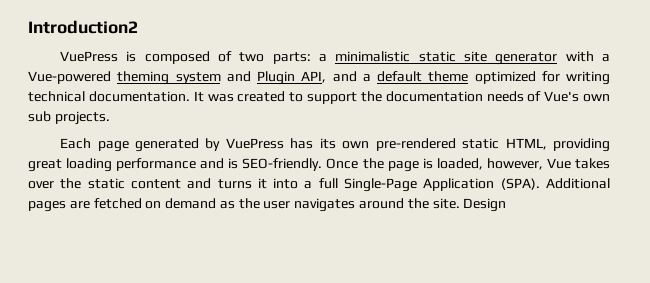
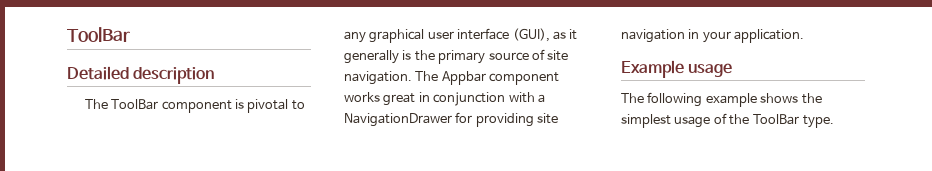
[28,20,138,34] [60,51,611,65] [28,71,610,85] [28,91,610,104] [28,111,110,125] [60,138,610,152] [28,158,611,172] [28,178,611,192] [28,198,507,212] Introduction2 // VuePress is composed of two parts: a minimalistic static site generator with a Vue-powered theming system and Plugin API, and a default theme optimized for writing technical documentation. It was created to support the documentation needs of Vue's own sub projects. // Each page generated by VuePress has its own pre-rendered static HTML, providing great loading performance and is SEO-friendly. Once the page is loaded, however, Vue takes over the static content and turns it into a full Single-Page Application (SPA). Additional pages are fetched on demand as the user navigates around the site. Design -> [67,27,130,42] [67,66,215,84] [84,99,305,113] [344,28,578,43] [344,49,569,64] [344,71,560,85] [344,92,545,106] [344,112,559,127] [621,29,805,43] [621,60,733,78] [621,92,822,107] [621,113,834,128] ToolBar // Detailed description // The ToolBar component is pivotal to any graphical user interface (GUI), as it generally is the primary source of site navigation. The Appbar component works great in conjunction with a NavigationDrawer for providing site navigation in your application. // Example usage // The following example shows the simplest usage of the ToolBar type.

